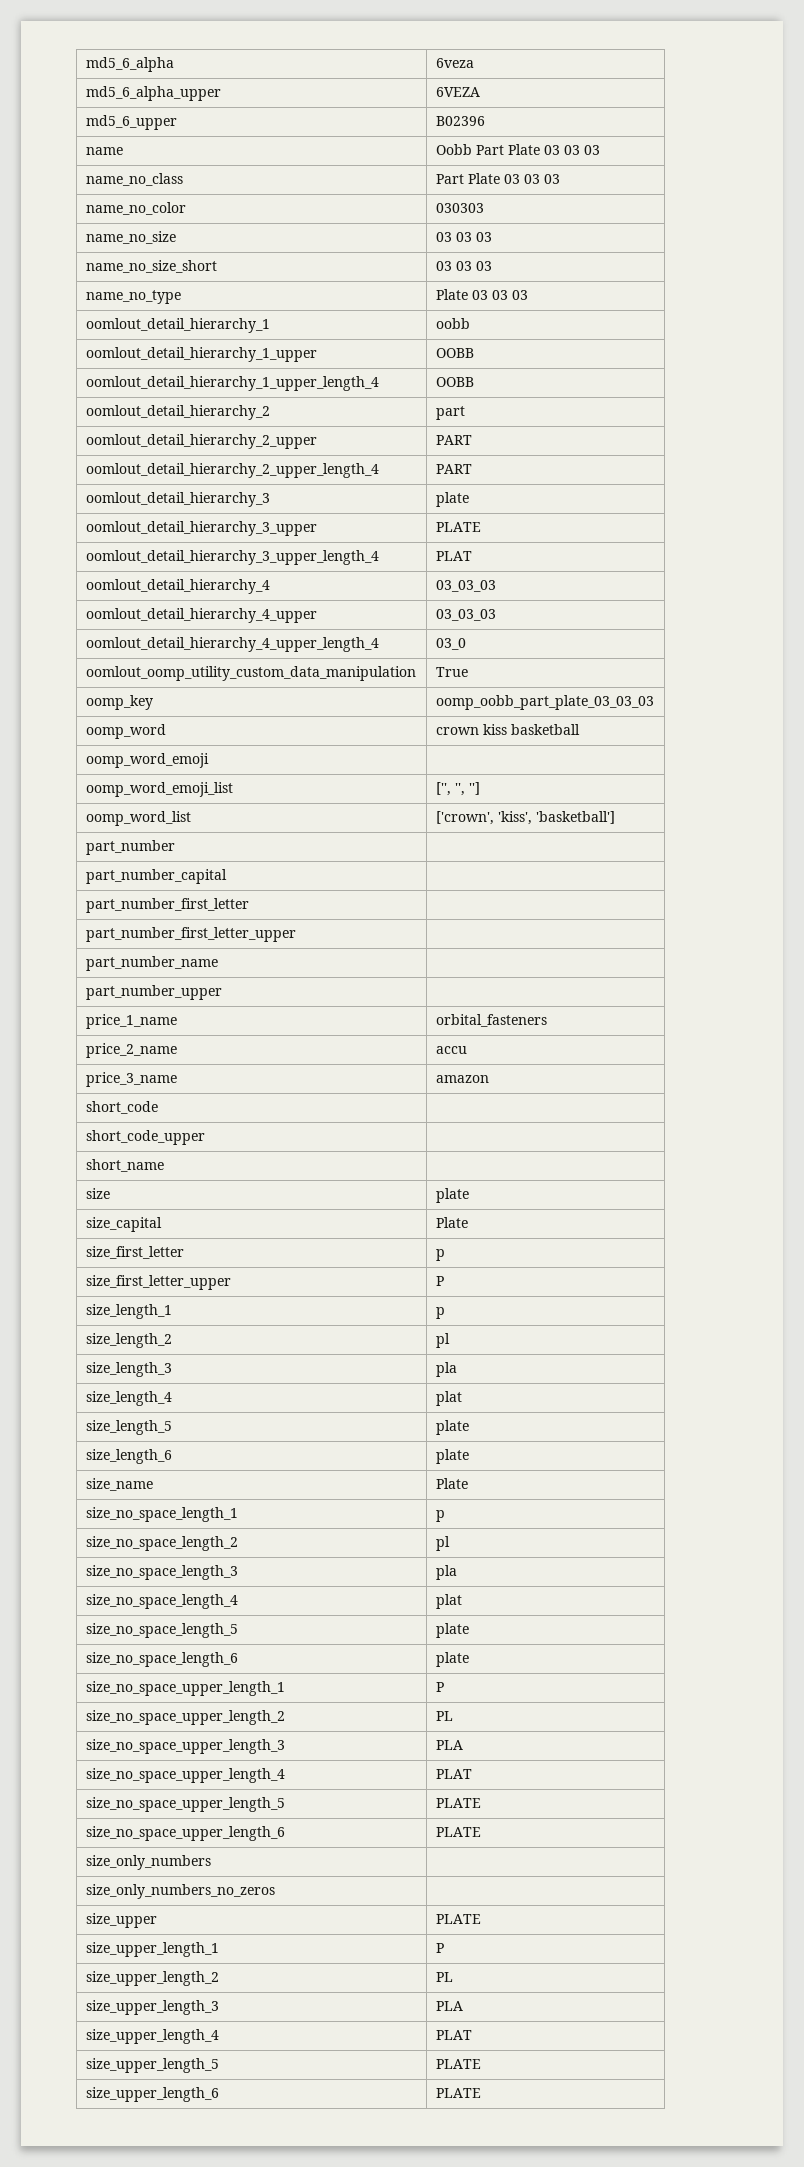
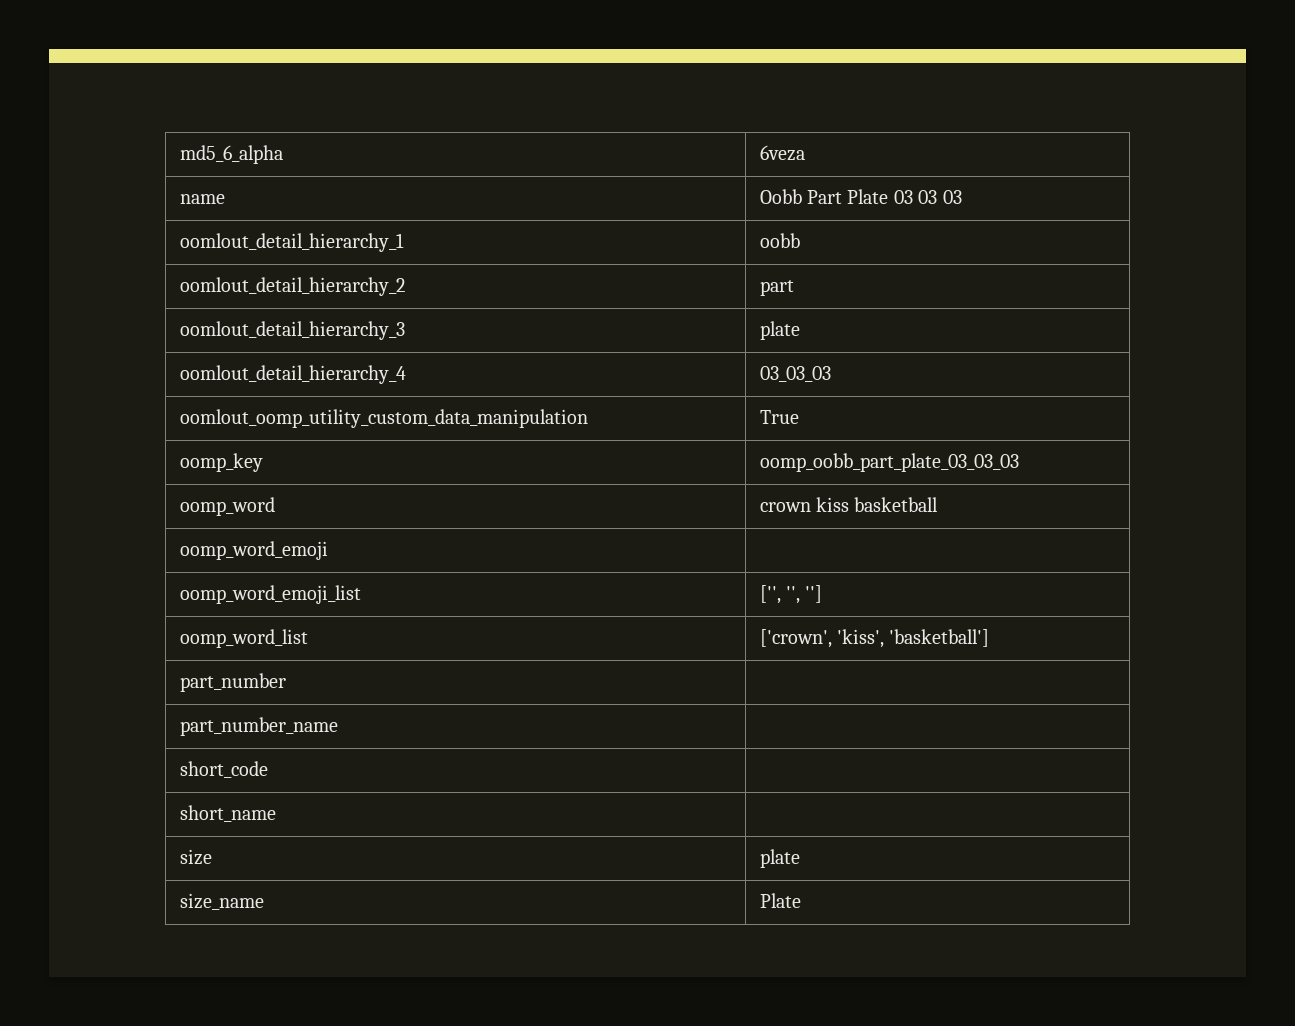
[85,86,221,101] [435,87,480,97] [85,115,177,130] [435,116,485,126] // md5_6_alpha_upper | 6VEZA // md5_6_upper | B02396 -> (805, 153) none
[85,173,183,186] [435,173,560,184] [85,202,186,215] [435,203,484,213] [85,231,176,244] [435,232,492,242] [85,260,217,273] [435,261,492,271] [85,290,181,304] [435,289,528,300] [85,318,270,333] [435,318,470,329] [85,347,317,362] [435,348,474,358] [85,376,379,391] [435,377,474,387] [85,405,270,420] [435,406,465,420] [85,434,317,449] [435,435,472,445] [85,463,379,478] [435,464,472,474] [85,492,270,507] [435,492,469,507] [85,521,317,536] [435,522,481,532] [85,550,379,565] [435,551,472,561] [85,579,270,594] [435,580,496,592] [85,608,317,623] [435,609,496,621] [85,637,379,652] [435,638,466,650] name_no_class | Part Plate 03 03 03 // name_no_color | 030303 // name_no_size | 03 03 03 // name_no_size_short | 03 03 03 // name_no_type | Plate 03 03 03 // oomlout_detail_hierarchy_1 | oobb // oomlout_detail_hierarchy_1_upper | OOBB // oomlout_detail_hierarchy_1_upper_length_4 | OOBB // oomlout_detail_hierarchy_2 | part // oomlout_detail_hierarchy_2_upper | PART // oomlout_detail_hierarchy_2_upper_length_4 | PART // oomlout_detail_hierarchy_3 | plate // oomlout_detail_hierarchy_3_upper | PLATE // oomlout_detail_hierarchy_3_upper_length_4 | PLAT // oomlout_detail_hierarchy_4 | 03_03_03 // oomlout_detail_hierarchy_4_upper | 03_03_03 // oomlout_detail_hierarchy_4_upper_length_4 | 03_0 -> [179,233,404,252] [759,233,800,248] [179,277,405,296] [759,280,794,296] [179,321,405,340] [759,321,800,340] [179,365,406,384] [759,366,831,382] oomlout_detail_hierarchy_1 | oobb // oomlout_detail_hierarchy_2 | part // oomlout_detail_hierarchy_3 | plate // oomlout_detail_hierarchy_4 | 03_03_03
[85,869,227,884] [85,898,249,913] [85,927,296,942] [85,956,218,971] [85,985,222,1000] [85,1014,177,1029] [435,1014,547,1027] [85,1043,177,1058] [435,1046,467,1054] [85,1072,177,1087] [435,1075,489,1083] part_number_capital | // part_number_first_letter | // part_number_first_letter_upper | // part_number_name | // part_number_upper | // price_1_name | orbital_fasteners // price_2_name | accu // price_3_name | amazon -> [179,717,338,736] part_number_name |
[85,1130,205,1145] // short_code_upper | -> (268, 769) none
[85,1217,162,1232] [435,1217,468,1228] [85,1246,184,1259] [435,1249,445,1261] [85,1275,231,1290] [435,1276,444,1286] [85,1304,172,1319] [435,1307,445,1319] [85,1333,172,1348] [435,1333,450,1348] [85,1362,172,1377] [435,1362,457,1377] [85,1391,172,1406] [435,1391,462,1406] [85,1420,172,1435] [435,1420,469,1435] [85,1449,172,1464] [435,1449,469,1464] [85,1478,153,1491] [435,1478,468,1489] [85,1507,238,1522] [435,1510,445,1522] [85,1536,238,1551] [435,1536,450,1551] [85,1565,238,1580] [435,1565,457,1580] [85,1594,238,1609] [435,1594,462,1609] [85,1623,238,1638] [435,1623,469,1638] [85,1652,238,1667] [435,1652,469,1667] [85,1681,285,1696] [435,1682,444,1692] [85,1710,285,1725] [435,1711,453,1721] [85,1739,285,1754] [435,1740,463,1750] [85,1768,285,1783] [435,1769,472,1779] [85,1797,285,1812] [435,1798,481,1808] [85,1826,285,1841] [435,1827,481,1837] [85,1855,211,1870] [85,1884,275,1899] [85,1913,157,1928] [435,1914,481,1924] [85,1942,219,1957] [435,1943,444,1953] [85,1971,219,1986] [435,1972,453,1982] [85,2000,219,2015] [435,2001,463,2011] [85,2029,219,2044] [435,2030,472,2040] [85,2058,219,2073] [435,2059,481,2069] [85,2087,219,2102] [435,2088,481,2098] size_capital | Plate // size_first_letter | p // size_first_letter_upper | P // size_length_1 | p // size_length_2 | pl // size_length_3 | pla // size_length_4 | plat // size_length_5 | plate // size_length_6 | plate // size_name | Plate // size_no_space_length_1 | p // size_no_space_length_2 | pl // size_no_space_length_3 | pla // size_no_space_length_4 | plat // size_no_space_length_5 | plate // size_no_space_length_6 | plate // size_no_space_upper_length_1 | P // size_no_space_upper_length_2 | PL // size_no_space_upper_length_3 | PLA // size_no_space_upper_length_4 | PLAT // size_no_space_upper_length_5 | PLATE // size_no_space_upper_length_6 | PLATE // size_only_numbers | // size_only_numbers_no_zeros | // size_upper | PLATE // size_upper_length_1 | P // size_upper_length_2 | PL // size_upper_length_3 | PLA // size_upper_length_4 | PLAT // size_upper_length_5 | PLATE // size_upper_length_6 | PLATE -> [179,893,264,910] [759,893,801,908] size_name | Plate

